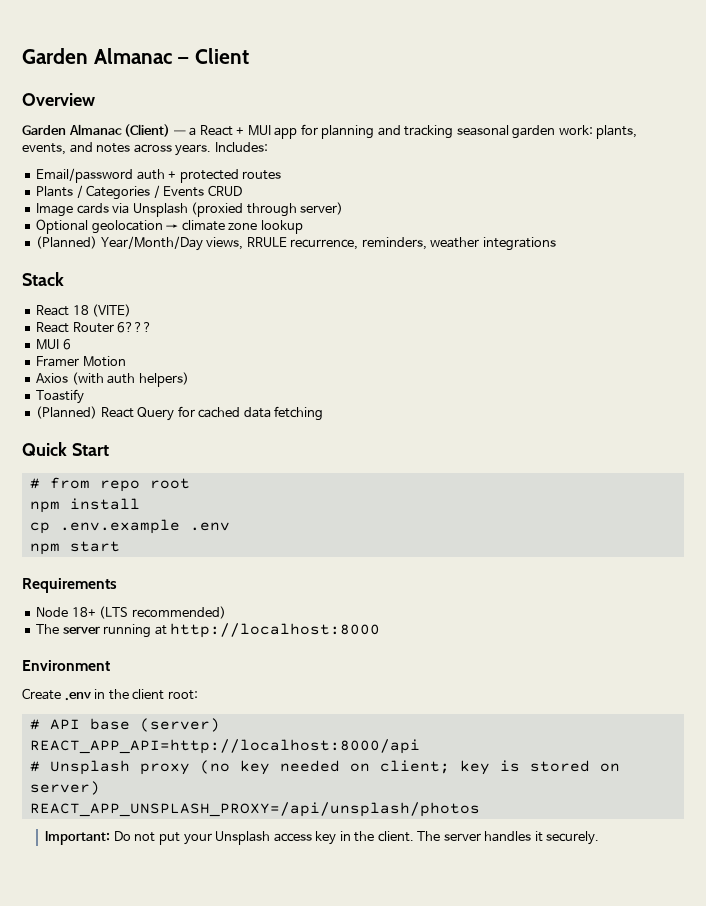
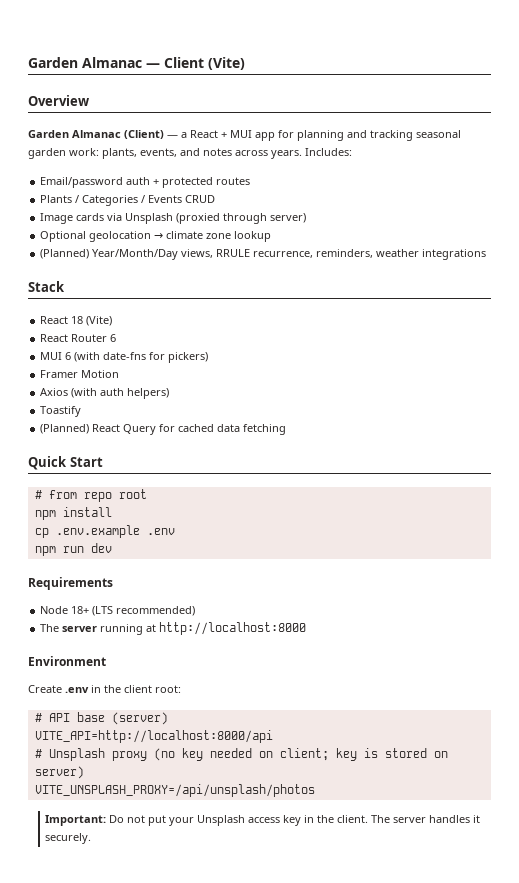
(250, 56) none -> [208,57,245,70] (Vite)
[92,304,132,317] (VITE) -> [86,316,113,326] (Vite)
[117,322,153,333] 6??? -> [110,334,117,342] 6
(71, 344) none -> [74,352,209,363] (with date-fns for pickers)
[69,541,120,552] start -> [62,543,112,553] run dev
[29,739,420,754] REACT_APP_API=http://localhost:8000/api -> [34,730,273,743] VITE_API=http://localhost:8000/api
[29,802,480,817] REACT_APP_UNSPLASH_PROXY=/api/unsplash/photos -> [34,784,315,797] VITE_UNSPLASH_PROXY=/api/unsplash/photos

